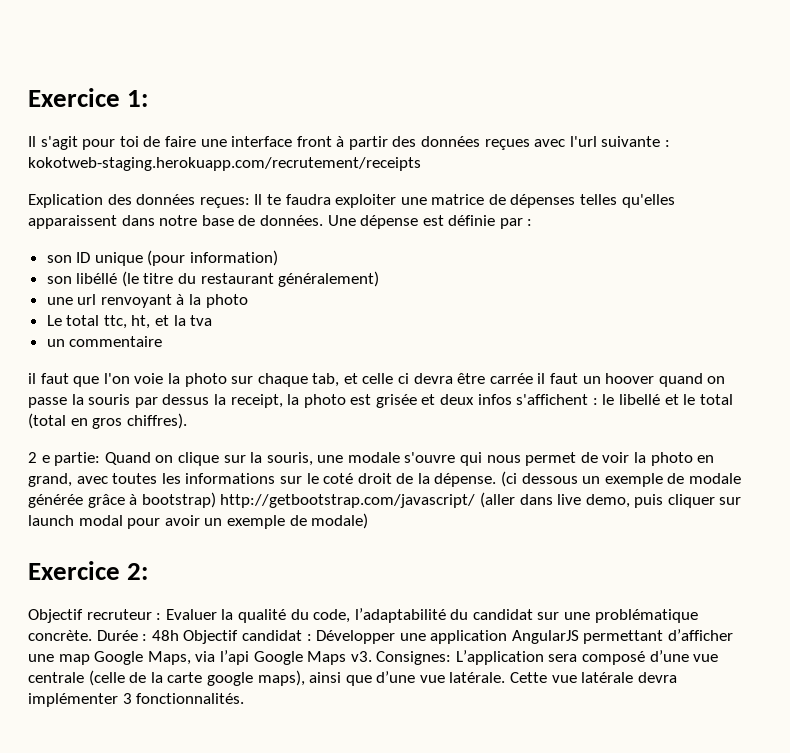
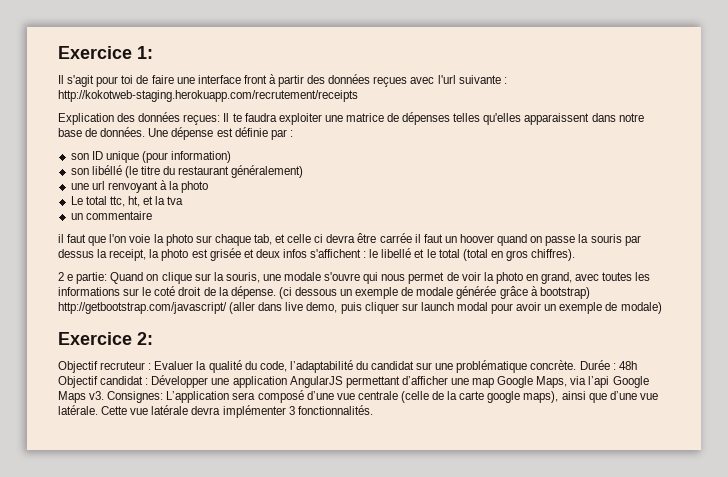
[28,157,421,171] kokotweb-staging.herokuapp.com/recrutement/receipts -> [58,90,358,102] http://kokotweb-staging.herokuapp.com/recrutement/receipts

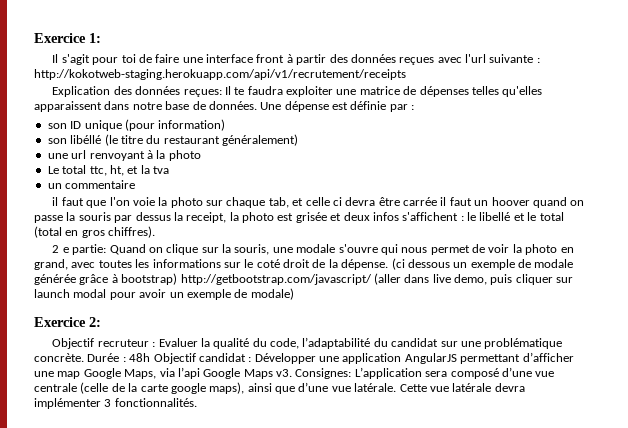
[58,90,358,102] http://kokotweb-staging.herokuapp.com/recrutement/receipts -> [34,69,406,80] http://kokotweb-staging.herokuapp.com/api/v1/recrutement/receipts

